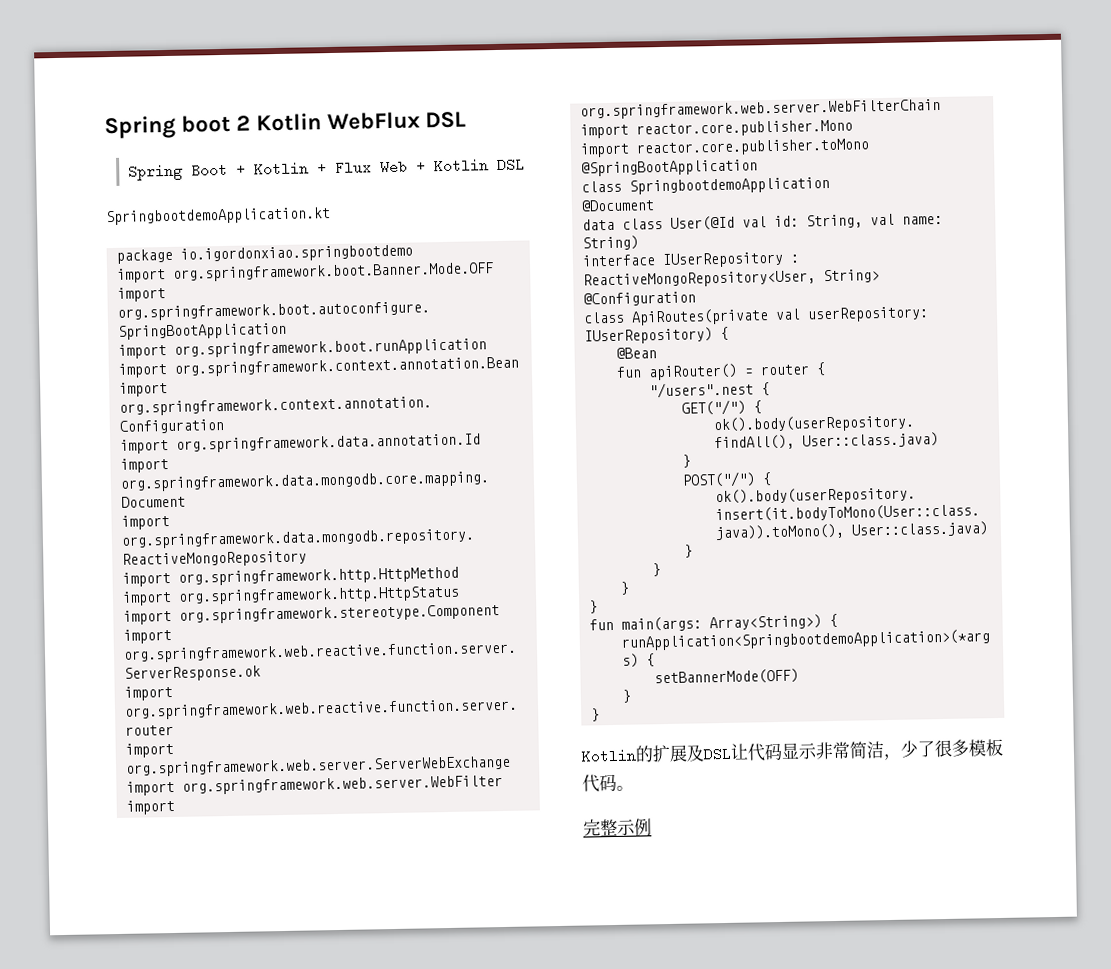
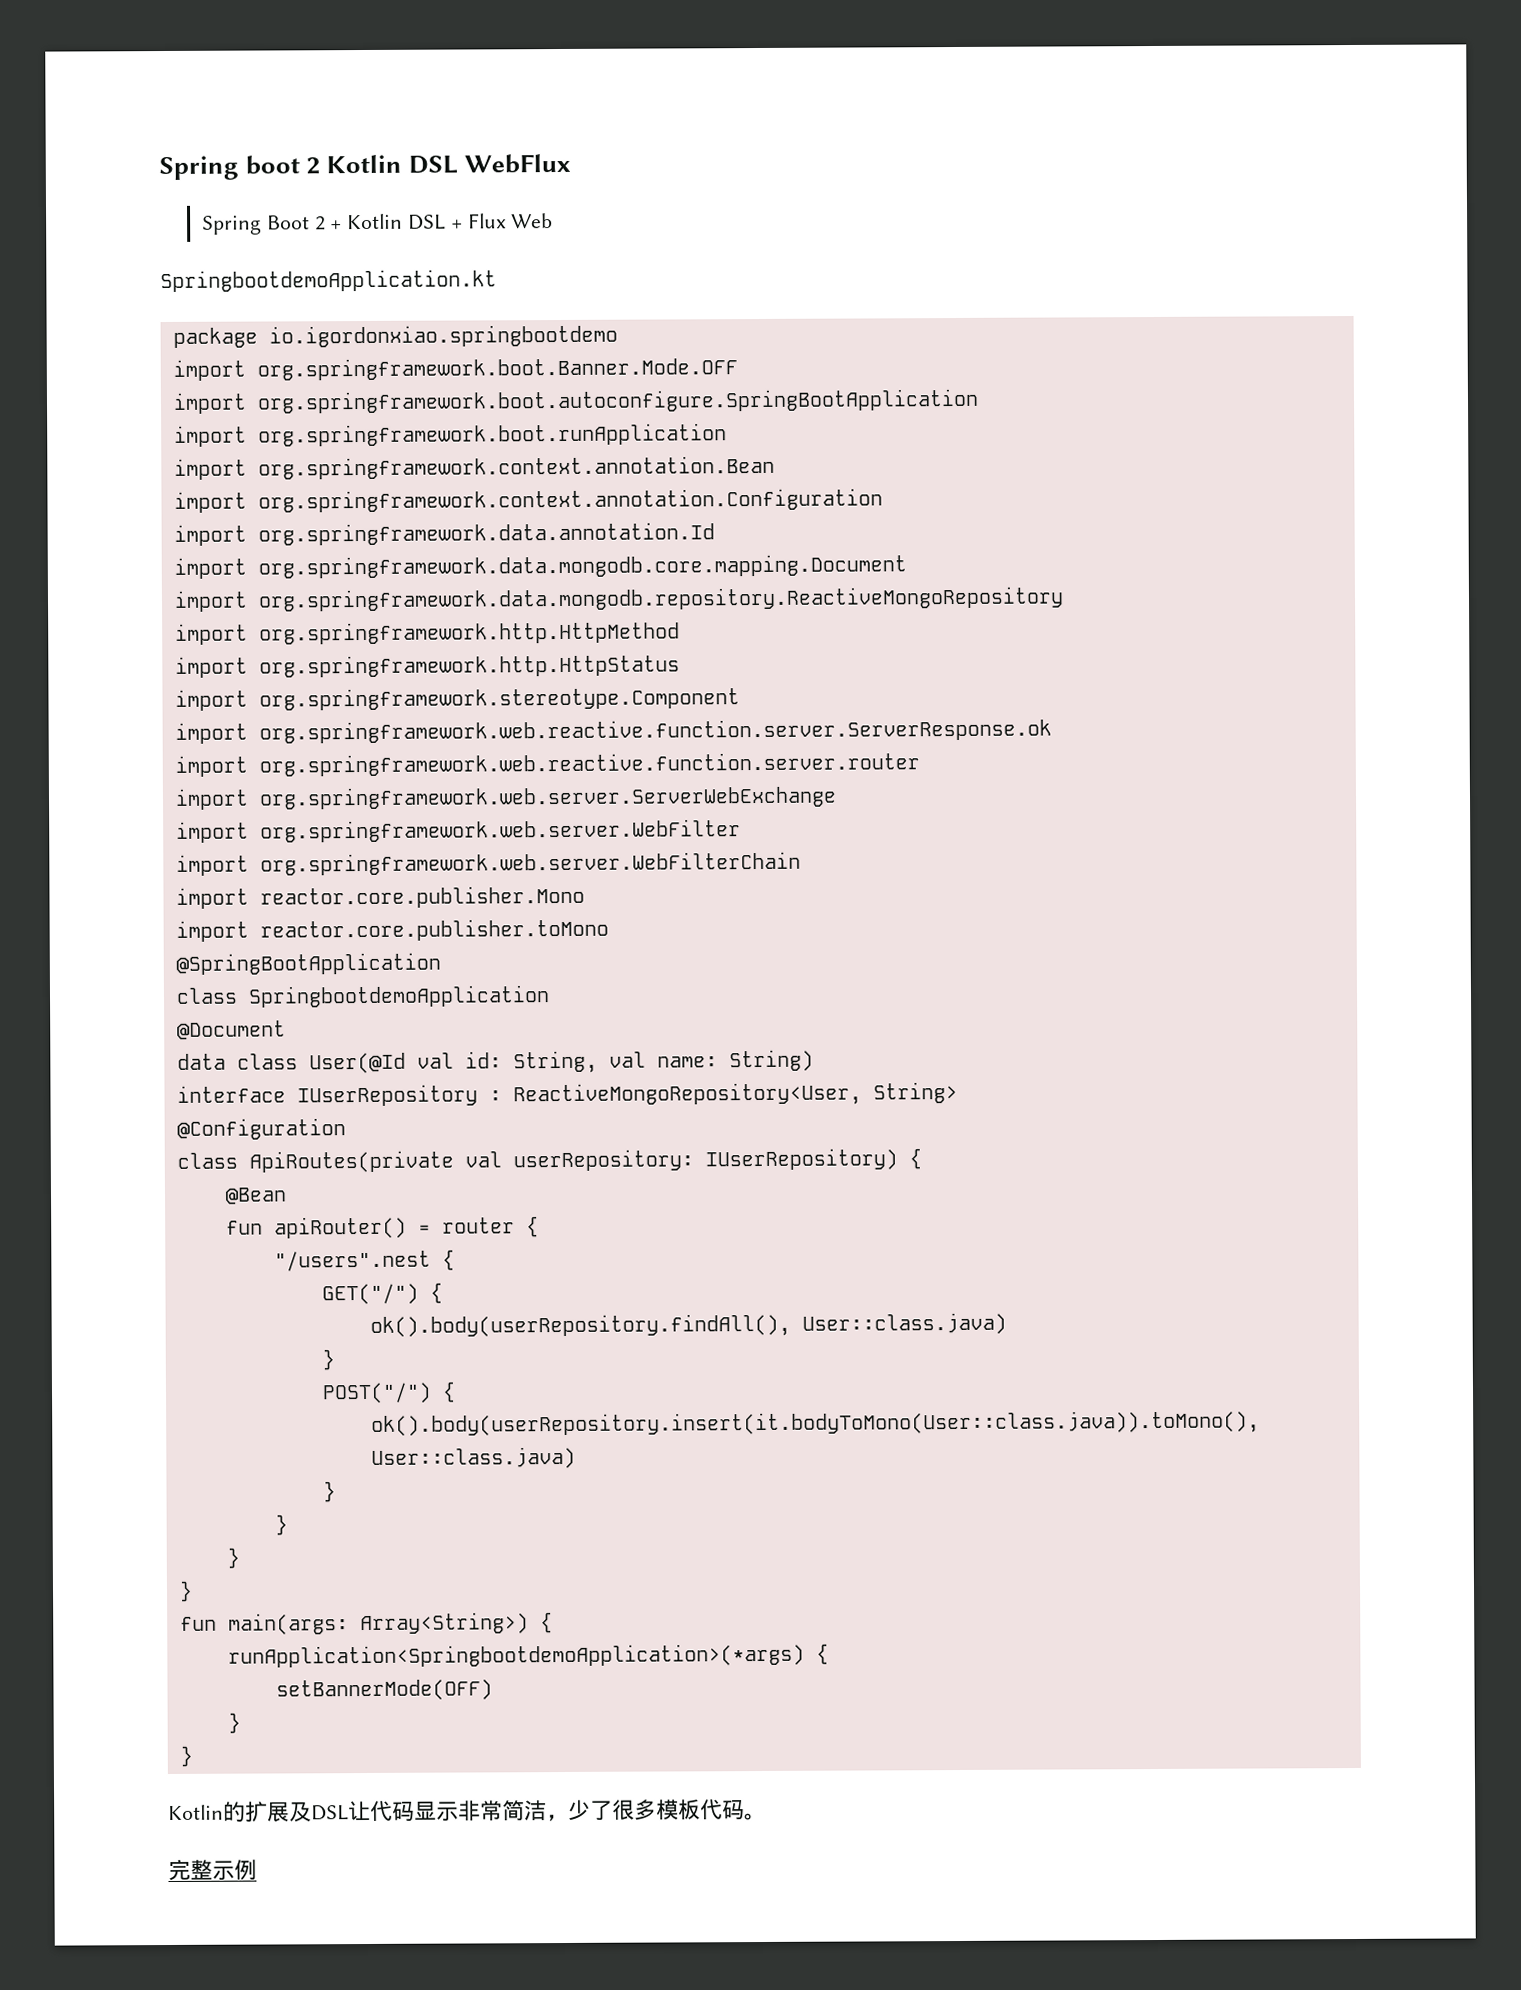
(323, 122) none -> [408,155,459,174] DSL
[425,111,467,129] DSL -> (572, 163) none
[236,161,310,177] + Kotlin -> [314,213,446,231] 2 + Kotlin DSL
[416,157,526,174] + Kotlin DSL -> (554, 221) none

